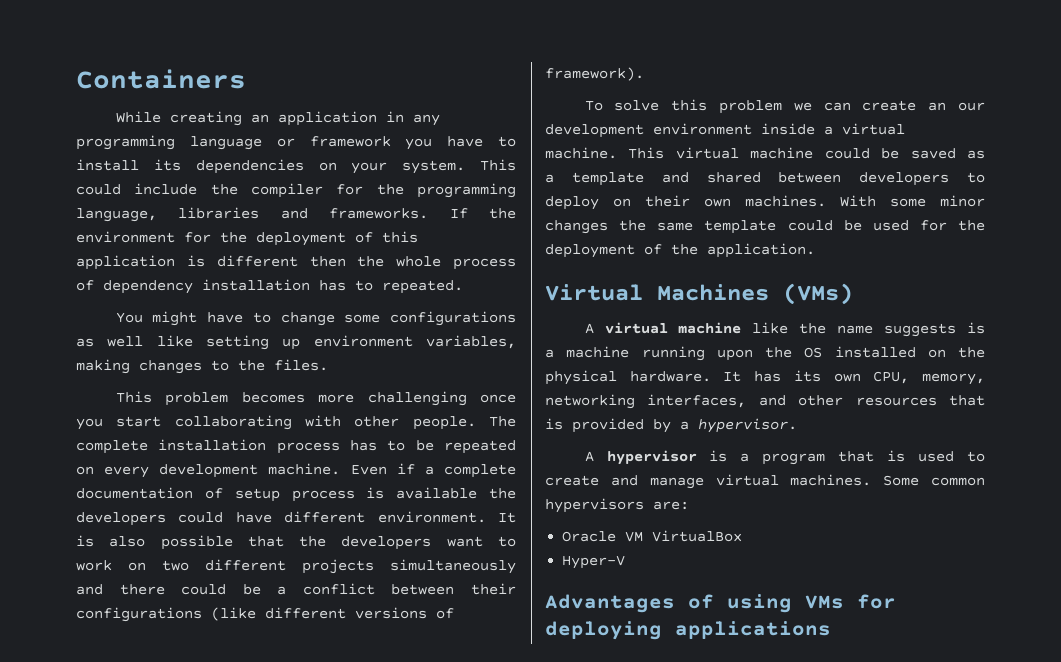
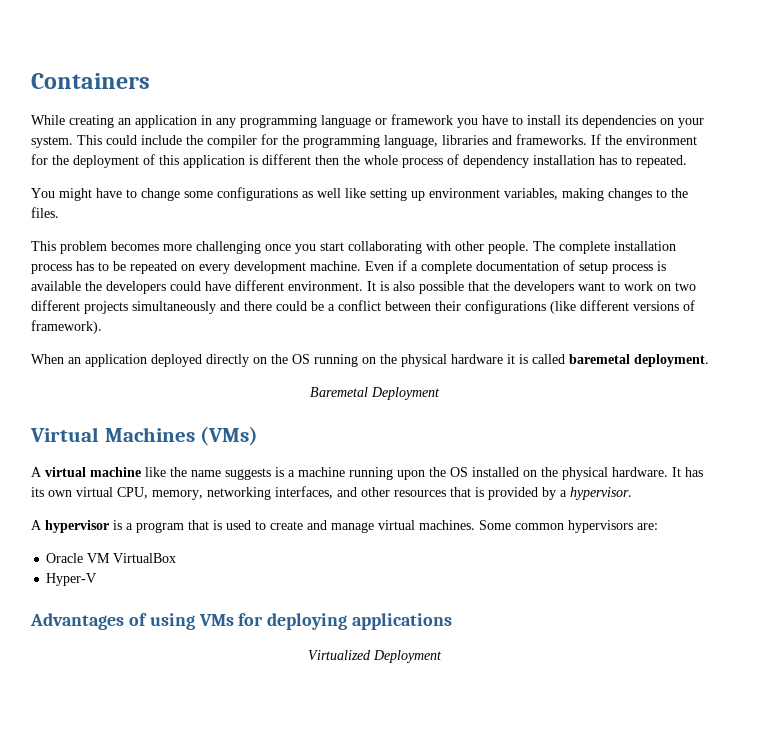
[584,99,985,114] [545,123,905,138] [545,147,985,159] [545,172,985,186] [545,195,985,210] [545,220,985,234] [545,243,815,258] To solve this problem we can create an our development environment inside a virtual machine. This virtual machine could be saved as a template and shared between developers to deploy on their own machines. With some minor changes the same template could be used for the deployment of the application. -> [31,354,709,367] [309,387,440,400] When an application deployed directly on the OS running on the physical hardware it is called baremetal deployment. // Baremetal Deployment
(861, 377) none -> [76,487,113,497] virtual
(831, 630) none -> [307,650,442,663] // Virtualized Deployment

